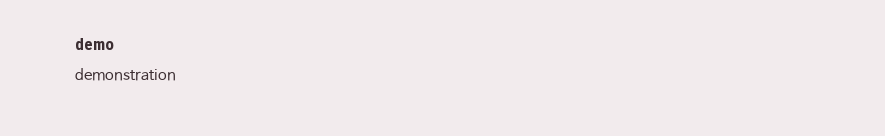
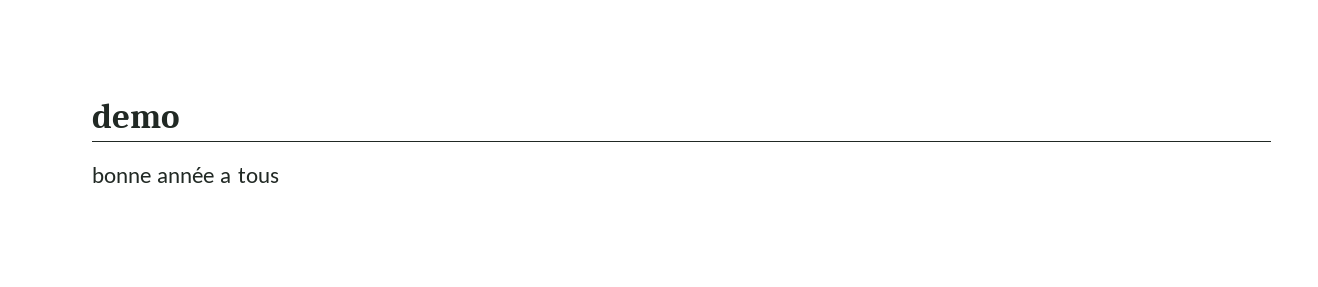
[75,68,176,81] demonstration -> [92,167,279,183] bonne année a tous

